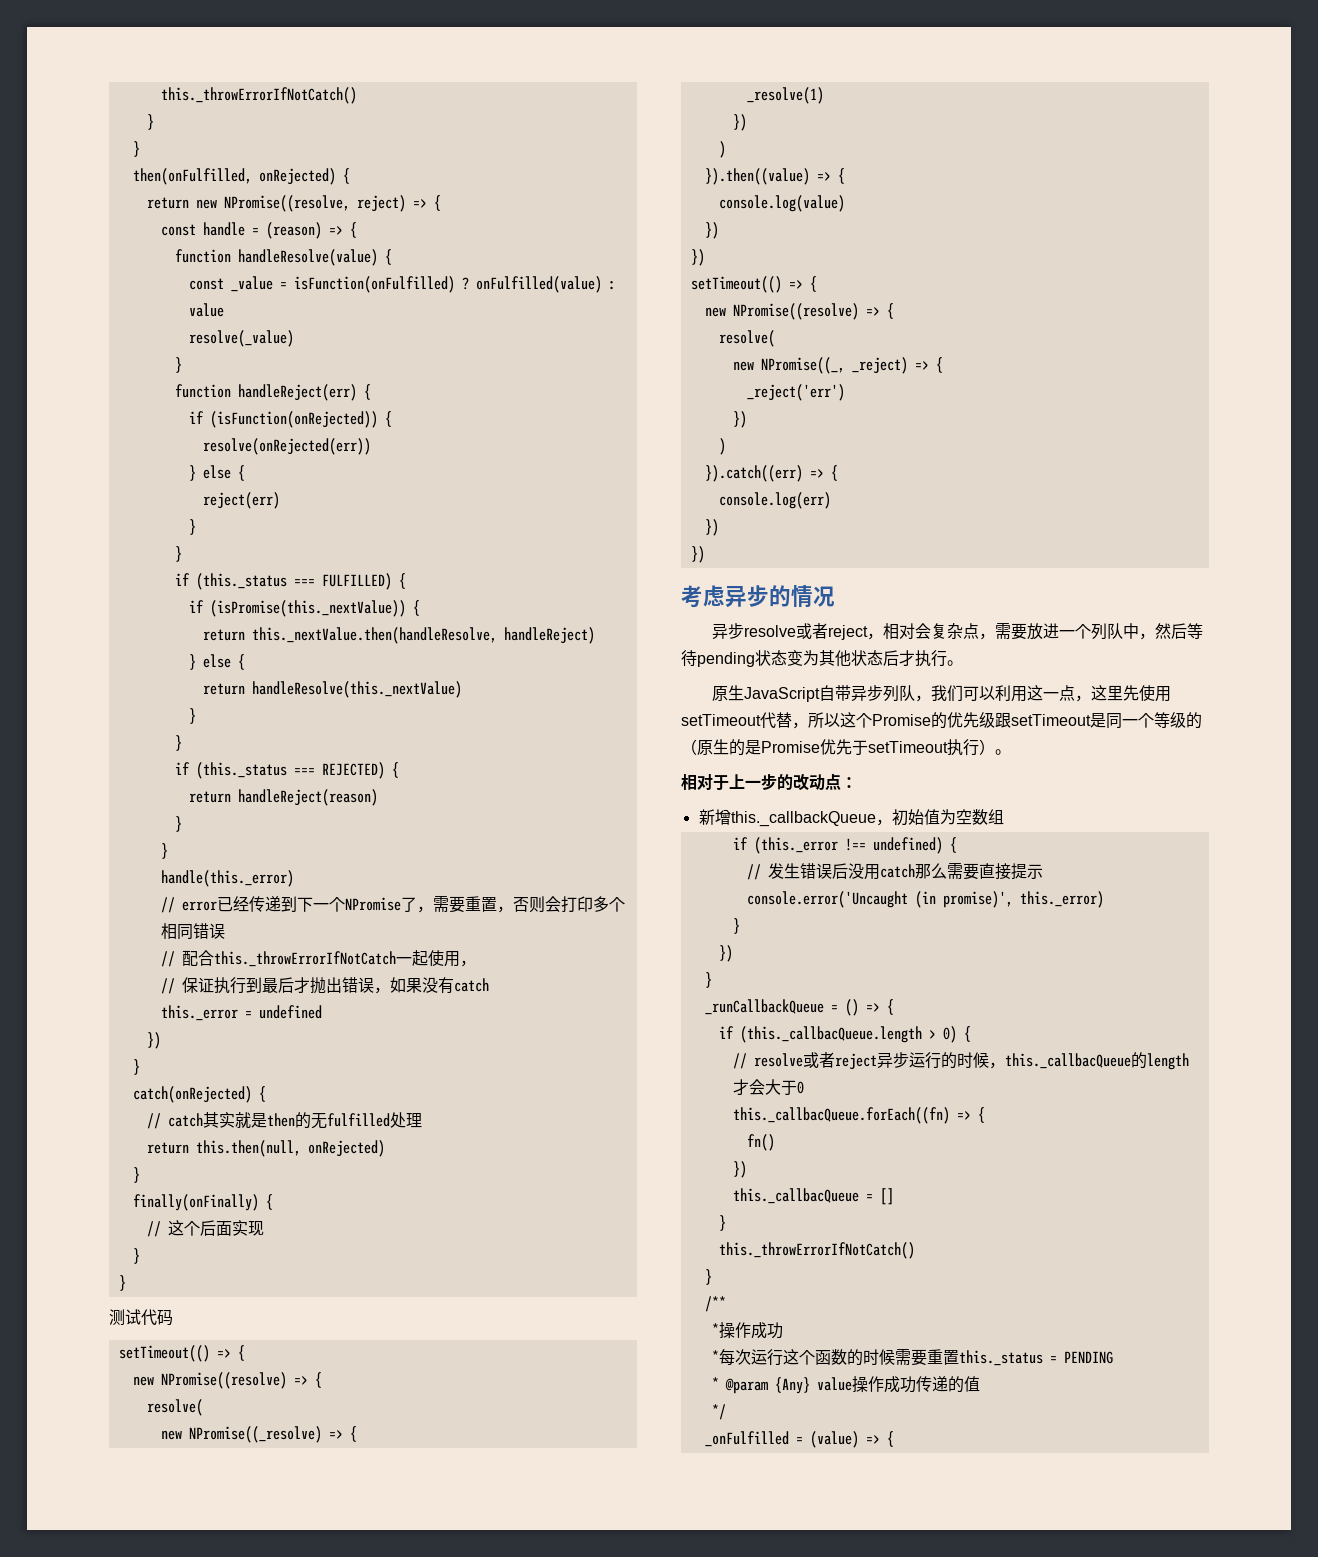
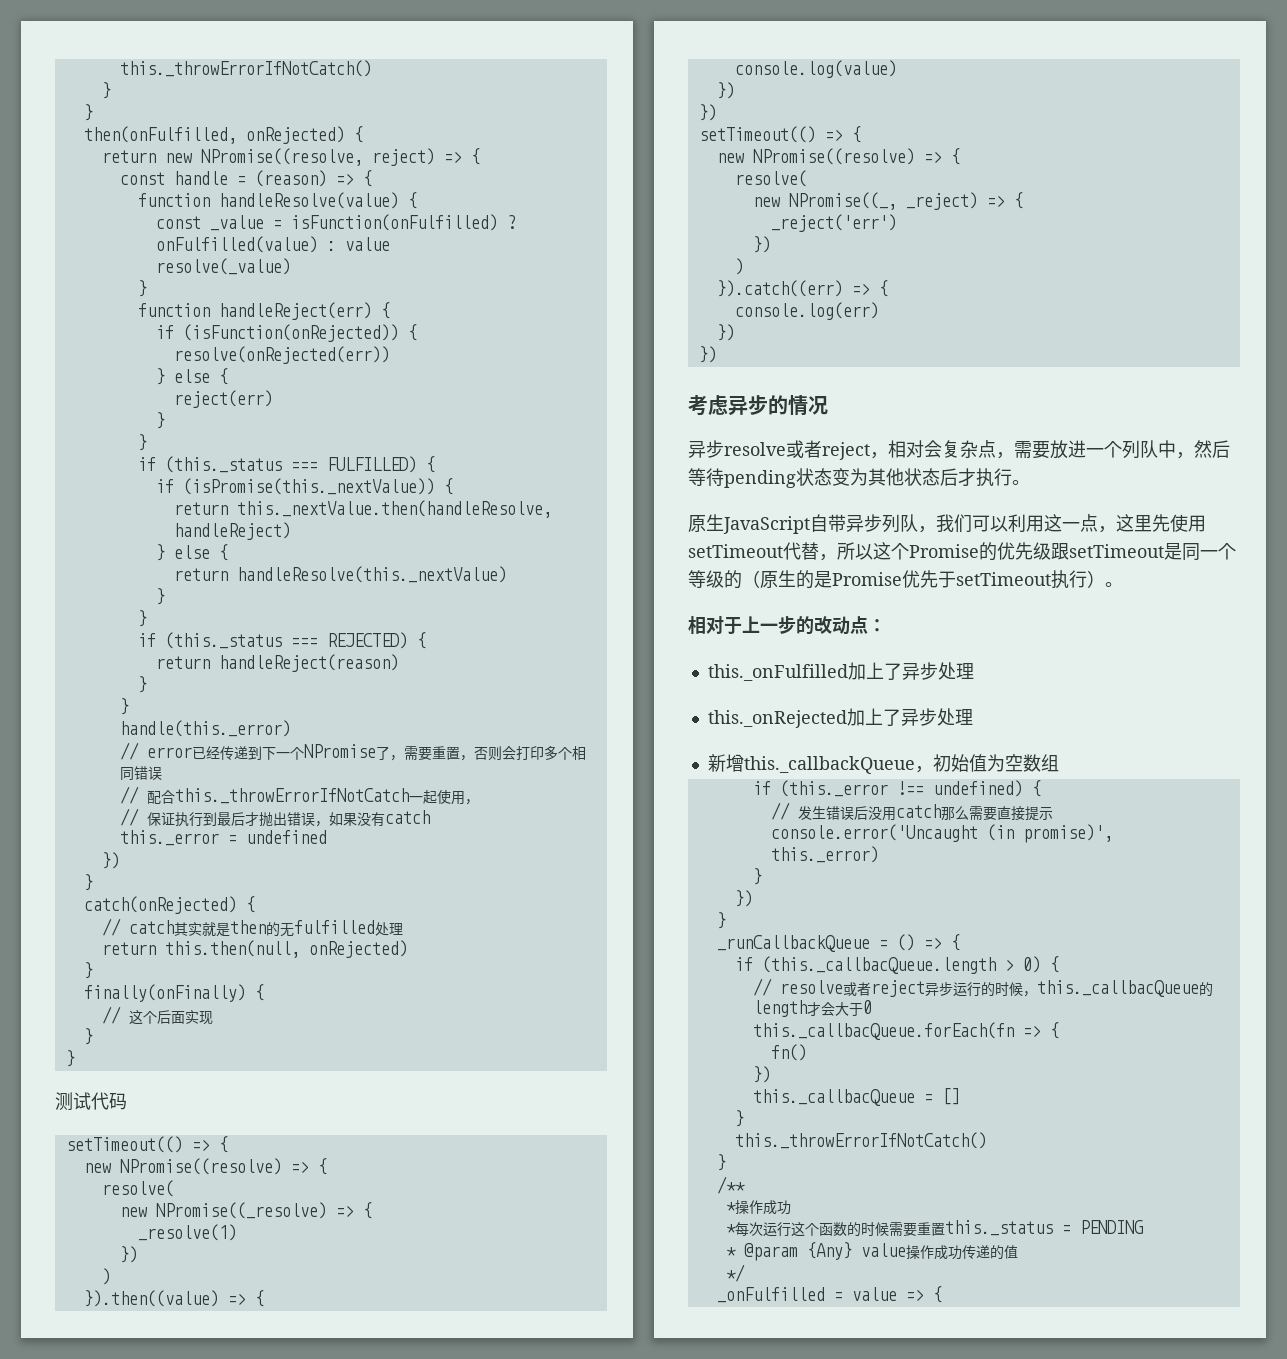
(857, 782) none -> [707,662,974,681] [707,708,973,728] // this._onFulfilled加上了异步处理 // this._onRejected加上了异步处理
[732,1107,950,1124] this._callbacQueue.forEach((fn) -> [752,1022,1014,1040] this._callbacQueue.forEach(fn
[809,1431,859,1448] (value) -> [851,1287,897,1301] value

